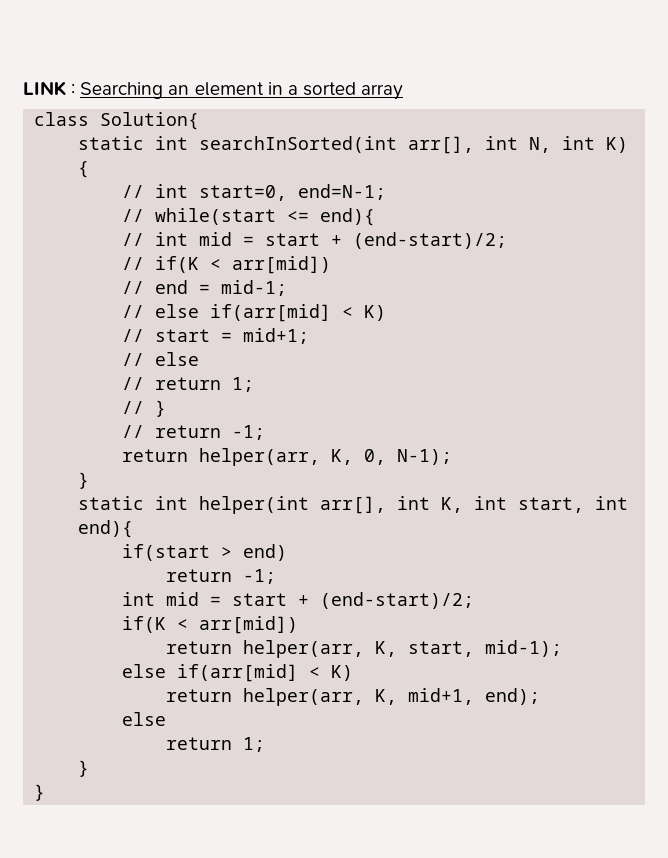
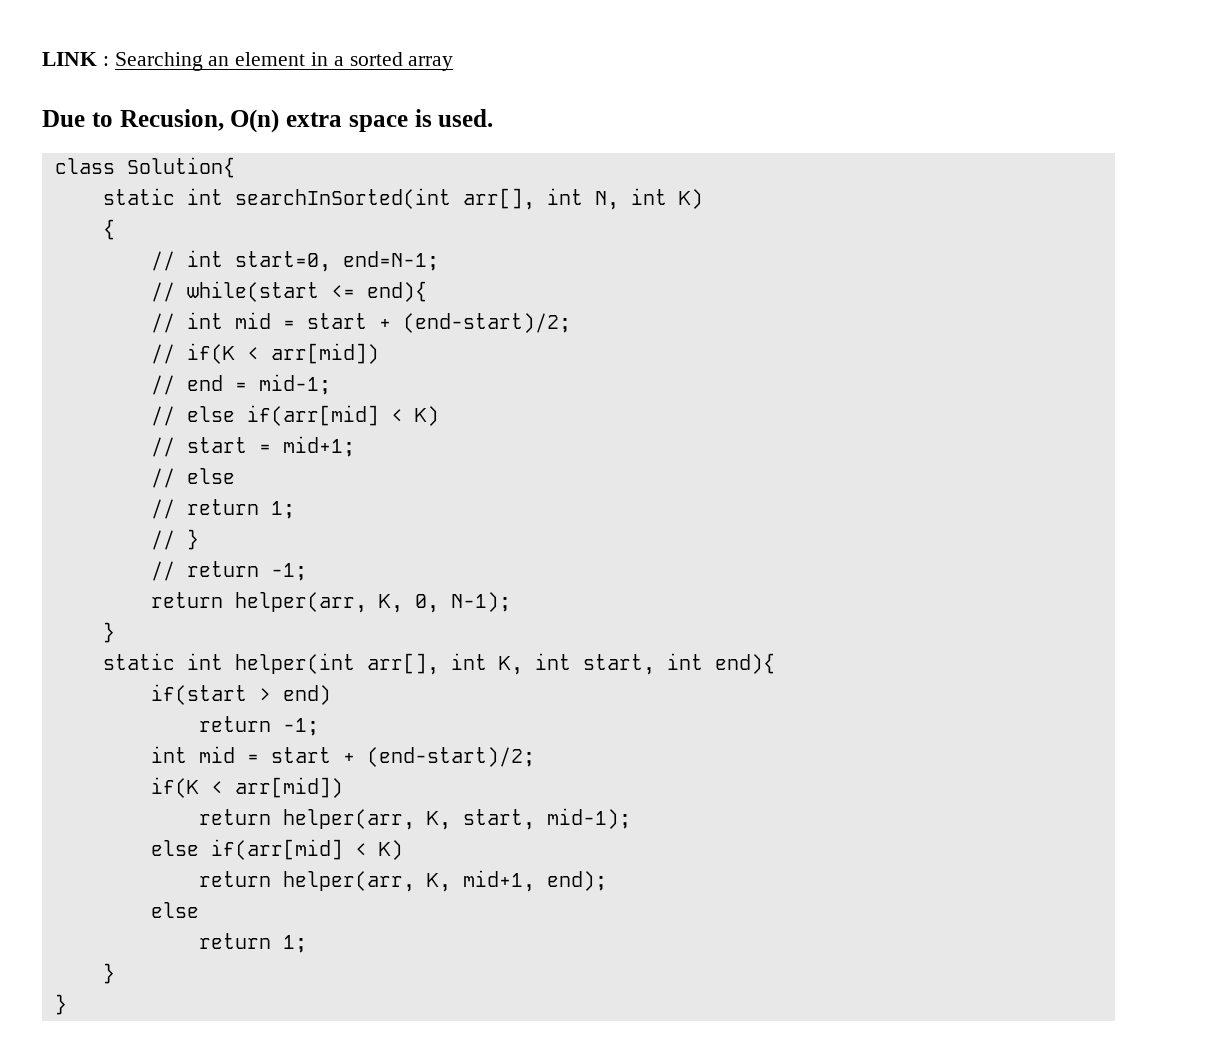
(404, 92) none -> [42,109,494,133] // Due to Recusion, O(n) extra space is used.

